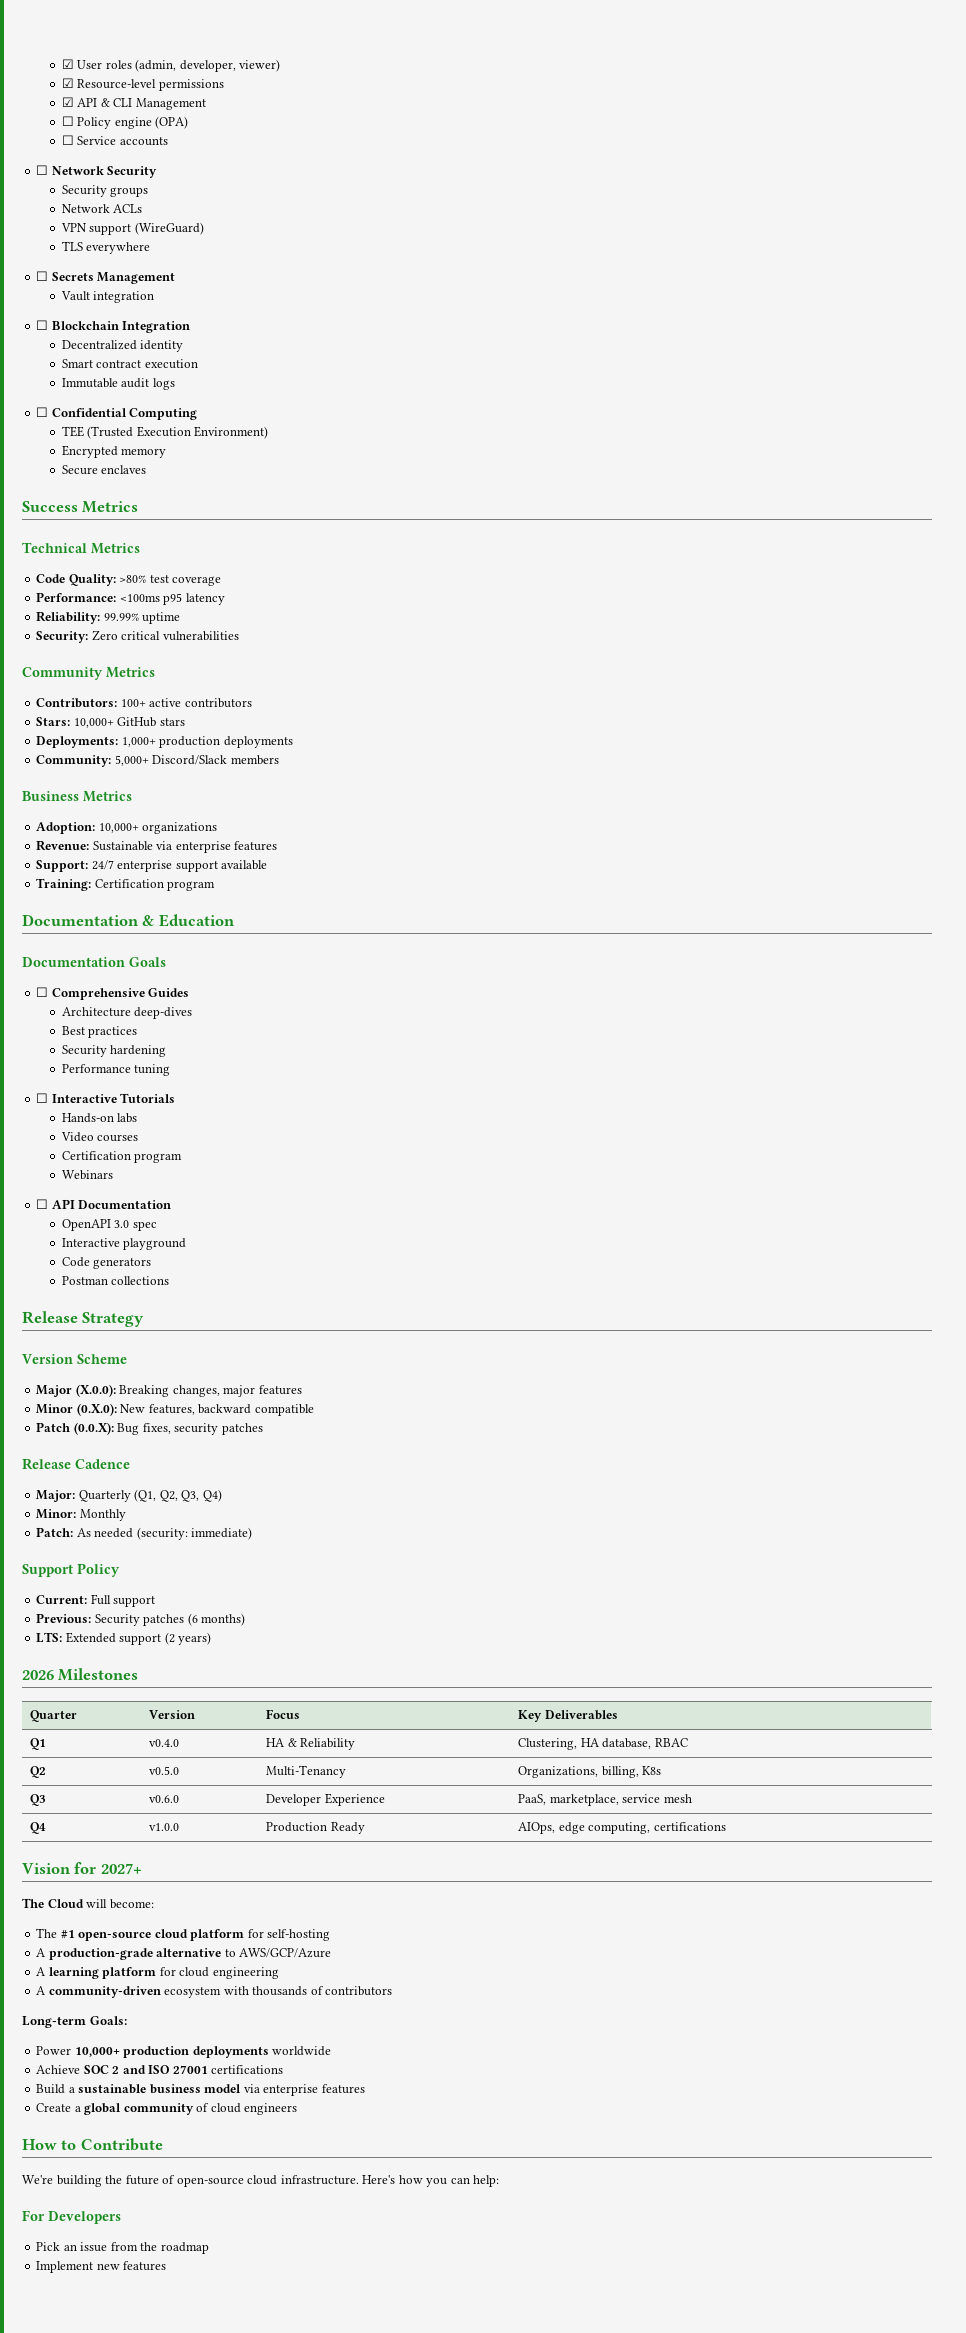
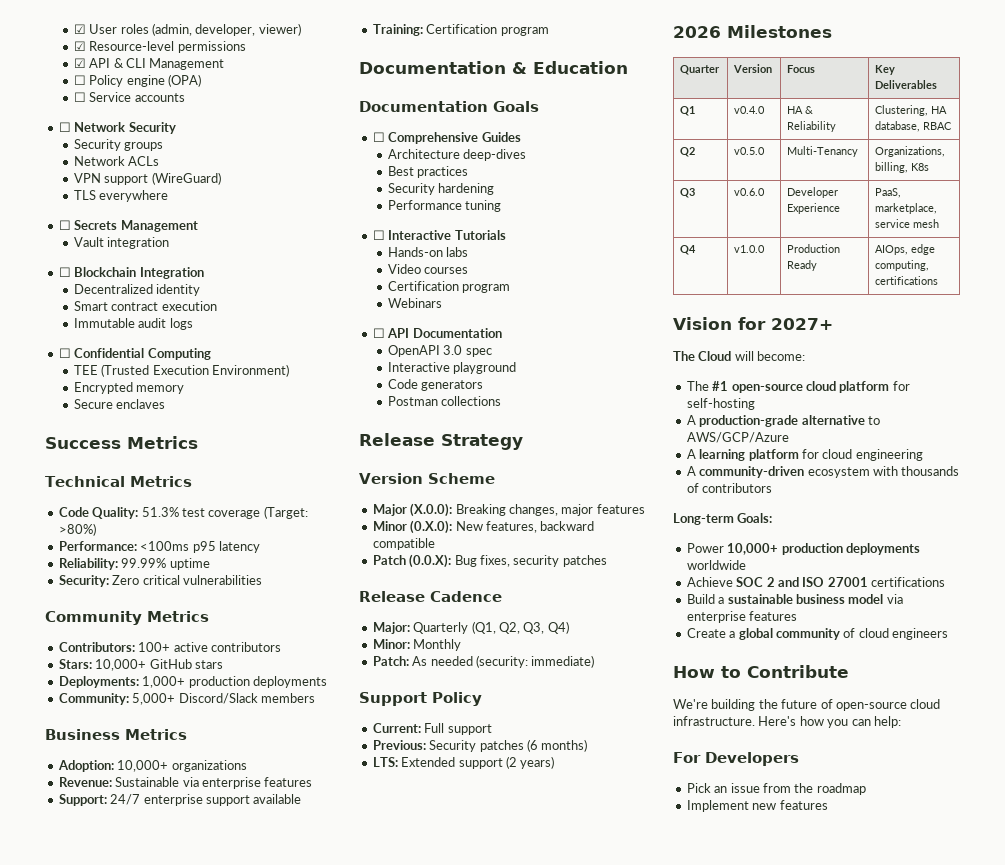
[119,575,147,583] >80% -> [141,507,179,517] 51.3%
(222, 581) none -> [263,506,308,519] [58,523,96,536] (Target: >80%)

